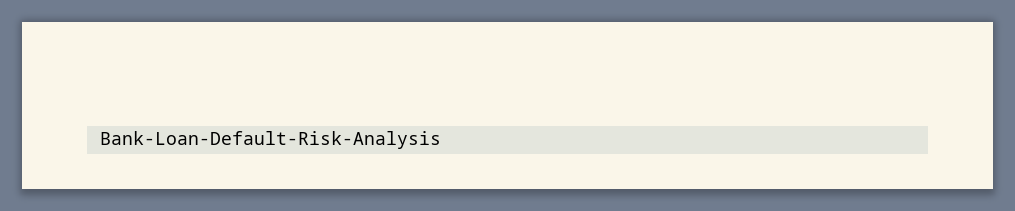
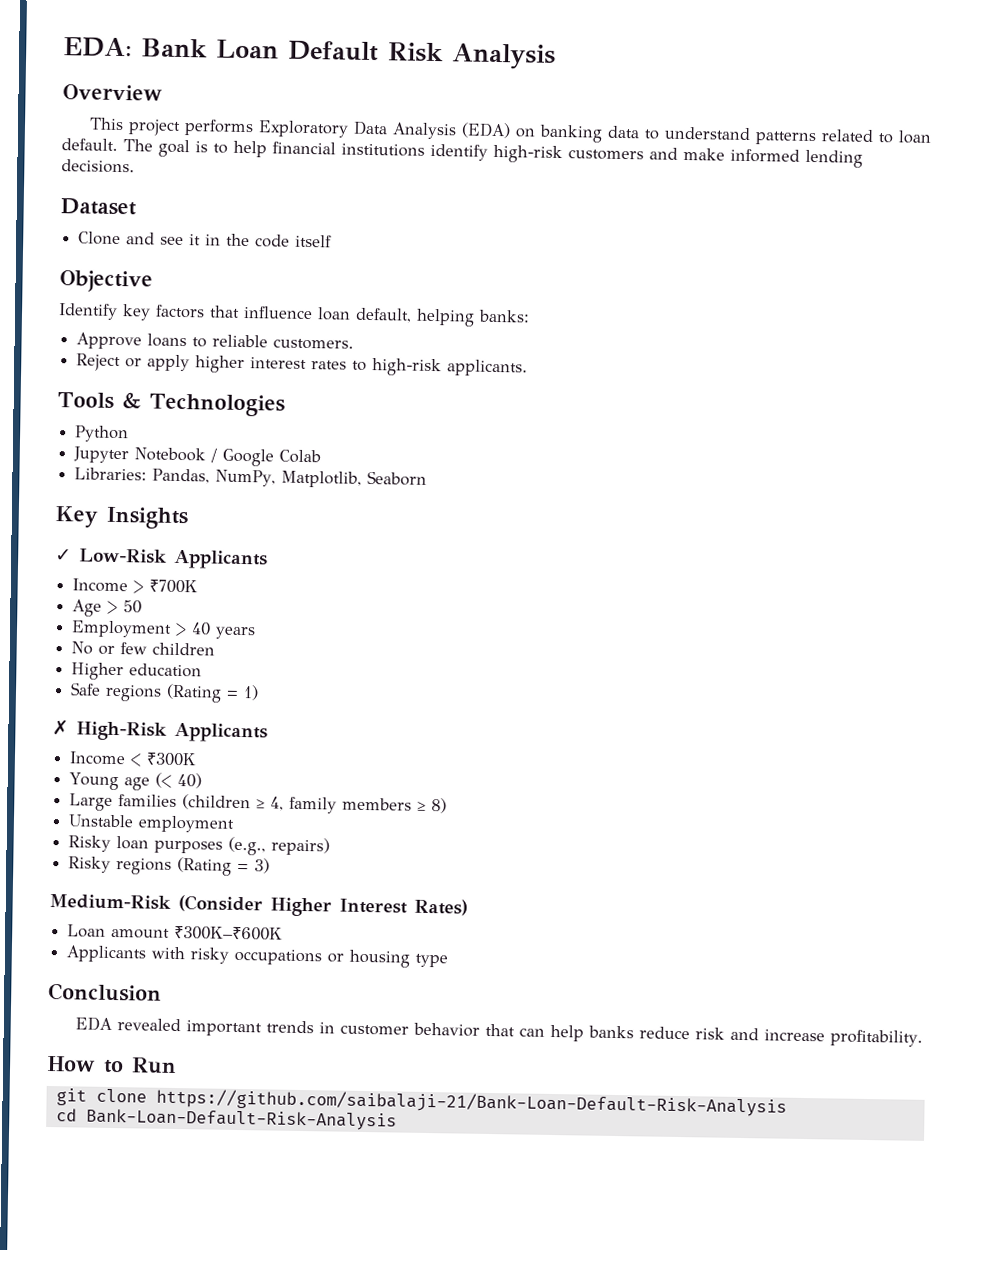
(100, 140) none -> [63,37,556,70] [62,84,163,101] [88,117,932,146] [61,138,863,168] [61,159,135,174] [60,198,137,216] [78,231,333,248] [59,270,153,293] [58,303,530,327] [76,332,355,350] [76,353,529,377] [57,392,285,417] [74,425,130,443] [73,446,322,467] [74,467,428,488] [55,506,188,530] [55,548,268,570] [72,578,199,594] [72,599,143,617] [71,620,257,640] [71,641,216,656] [71,662,203,681] [70,682,260,703] [52,720,268,743] [69,751,198,767] [69,772,203,791] [69,793,448,814] [68,814,236,833] [68,835,331,856] [68,856,271,876] [49,893,468,917] [67,924,284,941] [66,945,449,968] [48,982,162,1002] [74,1016,923,1047] [46,1055,177,1075] [55,1088,787,1117] [55,1108,77,1122] EDA: Bank Loan Default Risk Analysis // Overview // This project performs Exploratory Data Analysis (EDA) on banking data to understand patterns related to loan default. The goal is to help financial institutions identify high-risk customers and make informed lending decisions. // Dataset // Clone and see it in the code itself // Objective // Identify key factors that influence loan default, helping banks: // Approve loans to reliable customers. // Reject or apply higher interest rates to high-risk applicants. // Tools & Technologies // Python // Jupyter Notebook / Google Colab // Libraries: Pandas, NumPy, Matplotlib, Seaborn // Key Insights // ✓ Low-Risk Applicants // Income > ₹700K // Age > 50 // Employment > 40 years // No or few children // Higher education // Safe regions (Rating = 1) // ✗ High-Risk Applicants // Income < ₹300K // Young age (< 40) // Large families (children ≥ 4, family members ≥ 8) // Unstable employment // Risky loan purposes (e.g., repairs) // Risky regions (Rating = 3) // Medium-Risk (Consider Higher Interest Rates) // Loan amount ₹300K–₹600K // Applicants with risky occupations or housing type // Conclusion // EDA revealed important trends in customer behavior that can help banks reduce risk and increase profitability. // How to Run // git clone https://github.com/saibalaji-21/Bank-Loan-Default-Risk-Analysis // cd

